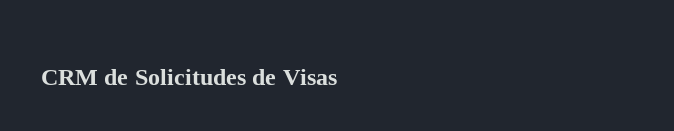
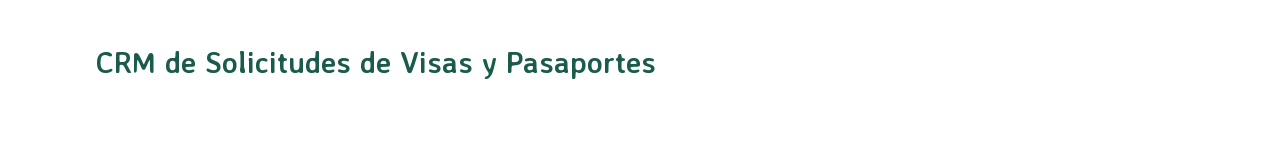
(337, 77) none -> [482,52,656,79] y Pasaportes

